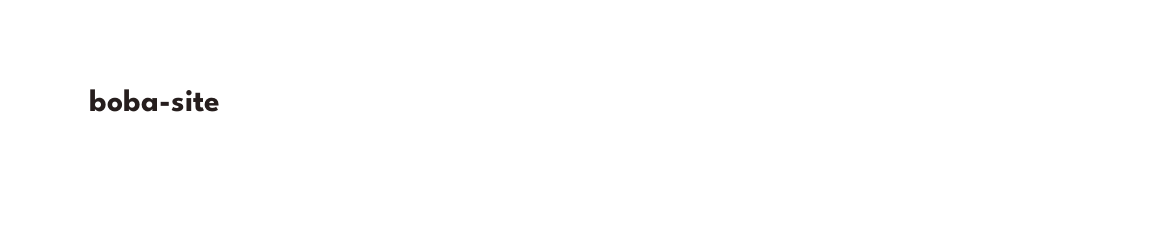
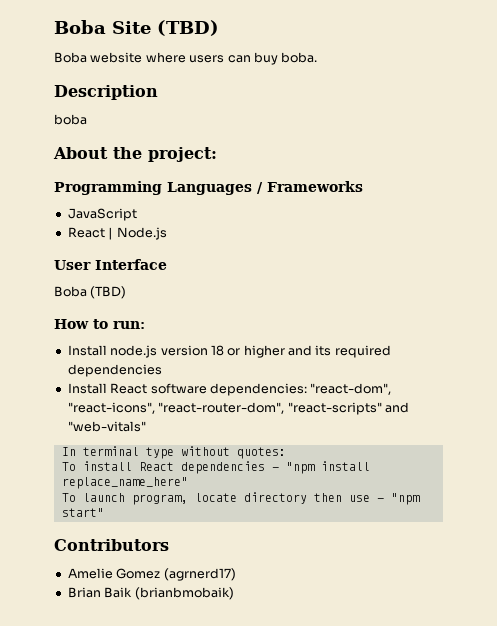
[89,89,220,112] boba-site -> [54,20,219,36] [54,52,318,65] [54,85,158,100] [54,114,87,125] [53,147,217,162] [54,181,363,195] [67,208,137,221] [67,227,167,240] [54,259,167,270] [54,286,127,299] [54,319,145,329] [67,345,391,358] [67,364,162,377] [67,383,392,396] [67,402,409,415] [67,421,146,432] [61,446,286,459] [61,461,370,474] [61,477,188,489] [61,492,420,505] [61,508,104,517] [54,539,169,551] [67,568,236,581] [67,587,234,600] Boba Site (TBD) // Boba website where users can buy boba. // Description // boba // About the project: // Programming Languages / Frameworks // JavaScript // React | Node.js // User Interface // Boba (TBD) // How to run: // Install node.js version 18 or higher and its required dependencies // Install React software dependencies: "react-dom", "react-icons", "react-router-dom", "react-scripts" and "web-vitals" // In terminal type without quotes: // To install React dependencies - "npm install replace_name_here" // To launch program, locate directory then use - "npm start" // Contributors // Amelie Gomez (agrnerd17) // Brian Baik (brianbmobaik)

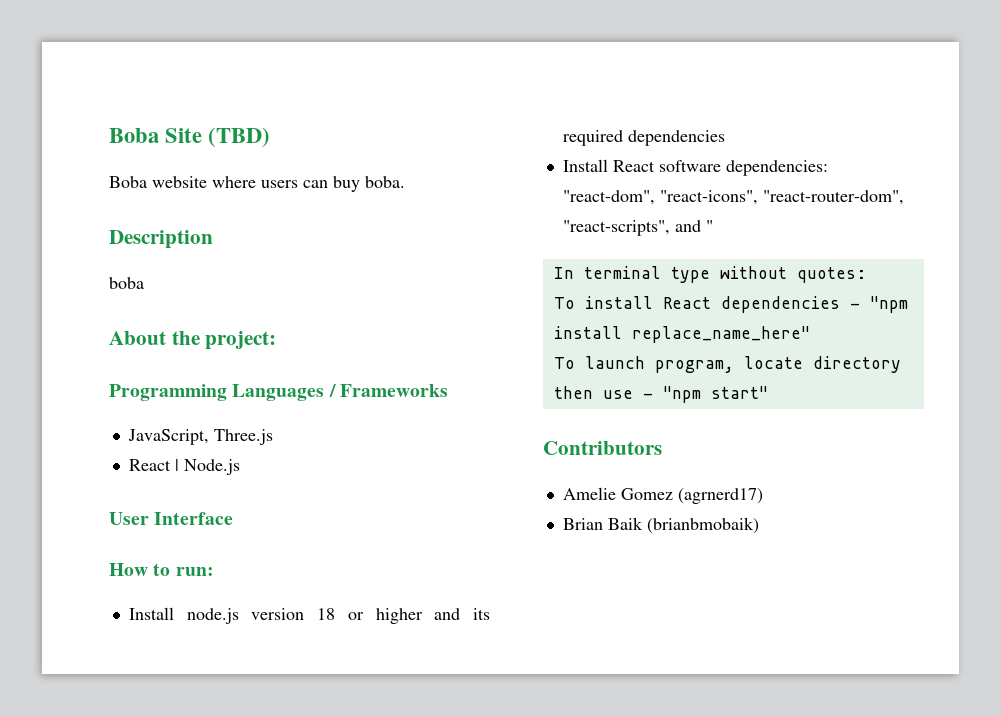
[67,208,137,221] JavaScript -> [127,429,273,445] JavaScript, Three.js
[54,286,127,299] // Boba (TBD) -> (234, 518) none
[287,402,409,415] [67,421,146,432] "react-scripts" and "web-vitals" -> [562,220,713,236] "react-scripts", and "

